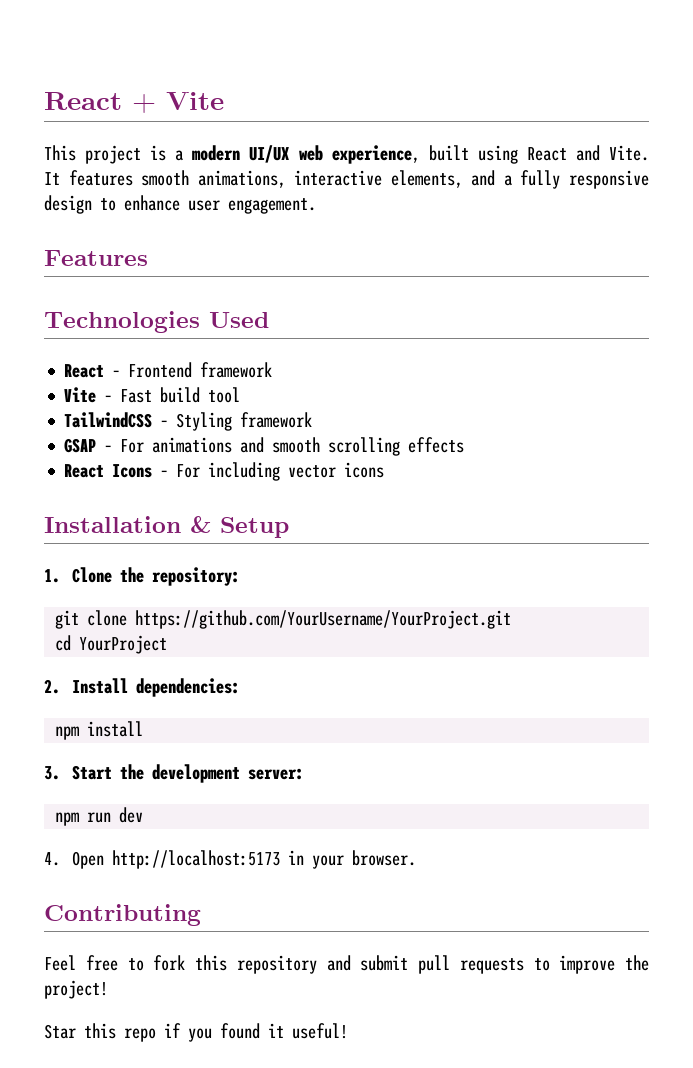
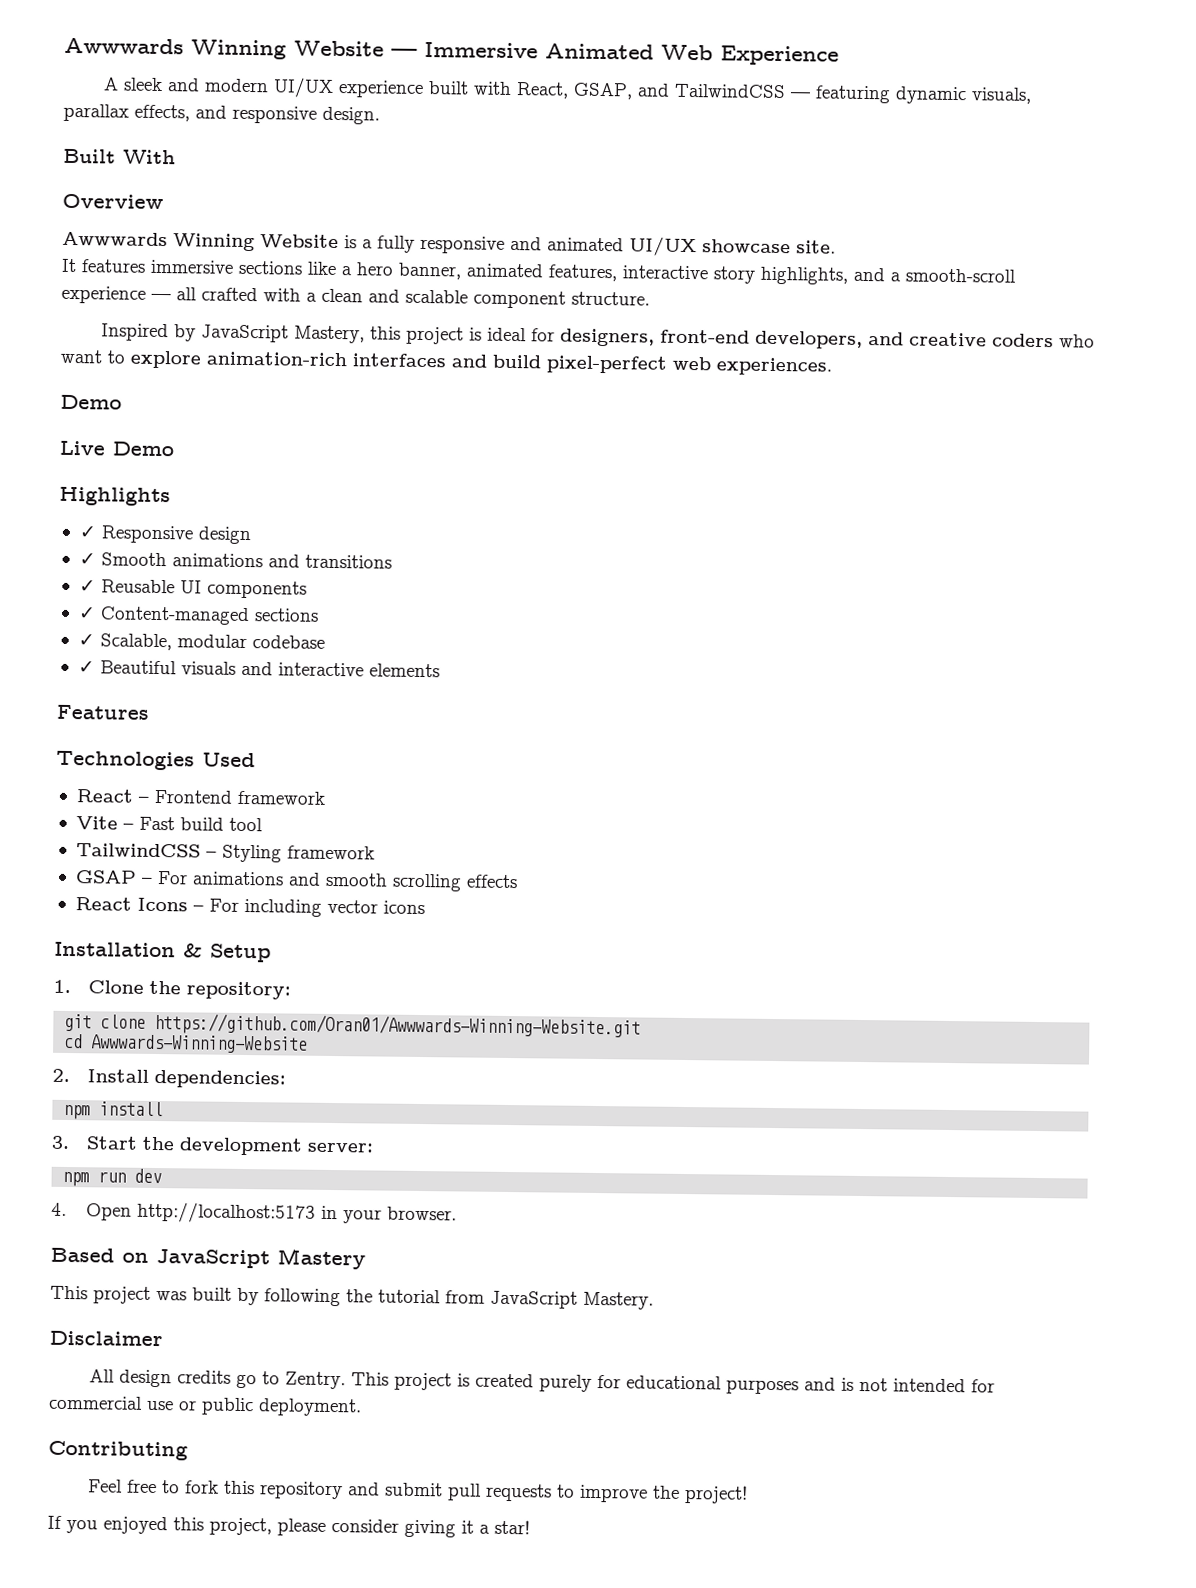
[44,92,224,113] [44,145,649,164] [44,170,649,189] [44,195,316,214] React + Vite // This project is a modern UI/UX web experience, built using React and Vite. It features smooth animations, interactive elements, and a fully responsive design to enhance user engagement. -> [64,37,839,66] [102,77,1032,105] [63,103,380,125] [63,148,176,165] [62,193,164,210] [62,231,836,257] [61,258,1016,285] [61,285,650,309] [100,323,1095,349] [60,349,832,376] [60,394,122,410] [59,440,174,457] [59,486,171,507] [78,525,252,545] [78,552,392,569] [78,579,307,599] [77,606,319,626] [77,633,325,651] [77,660,440,678] Awwwards Winning Website — Immersive Animated Web Experience // A sleek and modern UI/UX experience built with React, GSAP, and TailwindCSS — featuring dynamic visuals, parallax effects, and responsive design. // Built With // Overview // Awwwards Winning Website is a fully responsive and animated UI/UX showcase site. // It features immersive sections like a hero banner, animated features, interactive story highlights, and a smooth-scroll experience — all crafted with a clean and scalable component structure. // Inspired by JavaScript Mastery, this project is ideal for designers, front-end developers, and creative coders who want to explore animation-rich interfaces and build pixel-perfect web experiences. // Demo // Live Demo // Highlights // ✓ Responsive design // ✓ Smooth animations and transitions // ✓ Reusable UI components // ✓ Content-managed sections // ✓ Scalable, modular codebase // ✓ Beautiful visuals and interactive elements
[135,610,512,629] https://github.com/YourUsername/YourProject.git -> [154,1012,642,1039] https://github.com/Oran01/Awwwards-Winning-Website.git
[79,635,168,654] YourProject -> [91,1034,309,1054] Awwwards-Winning-Website
(416, 858) none -> [50,1247,366,1270] [50,1285,654,1310] [49,1330,163,1347] [88,1369,995,1395] [48,1395,362,1417] // Based on JavaScript Mastery // This project was built by following the tutorial from JavaScript Mastery. // Disclaimer // All design credits go to Zentry. This project is created purely for educational purposes and is not intended for commercial use or public deployment.
[44,1023,348,1042] Star this repo if you found it useful! -> [47,1515,530,1538] If you enjoyed this project, please consider giving it a star!

